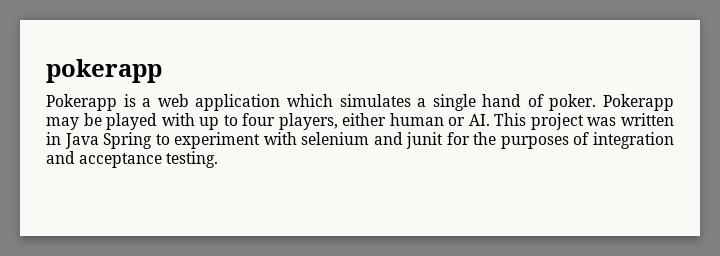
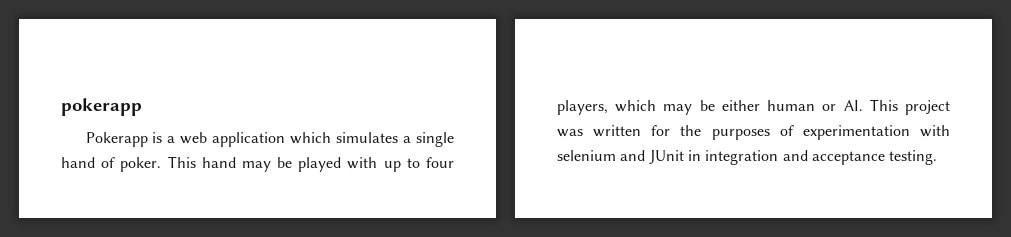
[602,94,674,111] Pokerapp -> [167,156,236,168] This hand
(338, 121) none -> [615,100,715,115] which may be
[46,132,590,149] in Java Spring to experiment with selenium and junit for the purposes of -> [651,125,950,140] [557,150,701,164] for the purposes of experimentation with selenium and JUnit in

